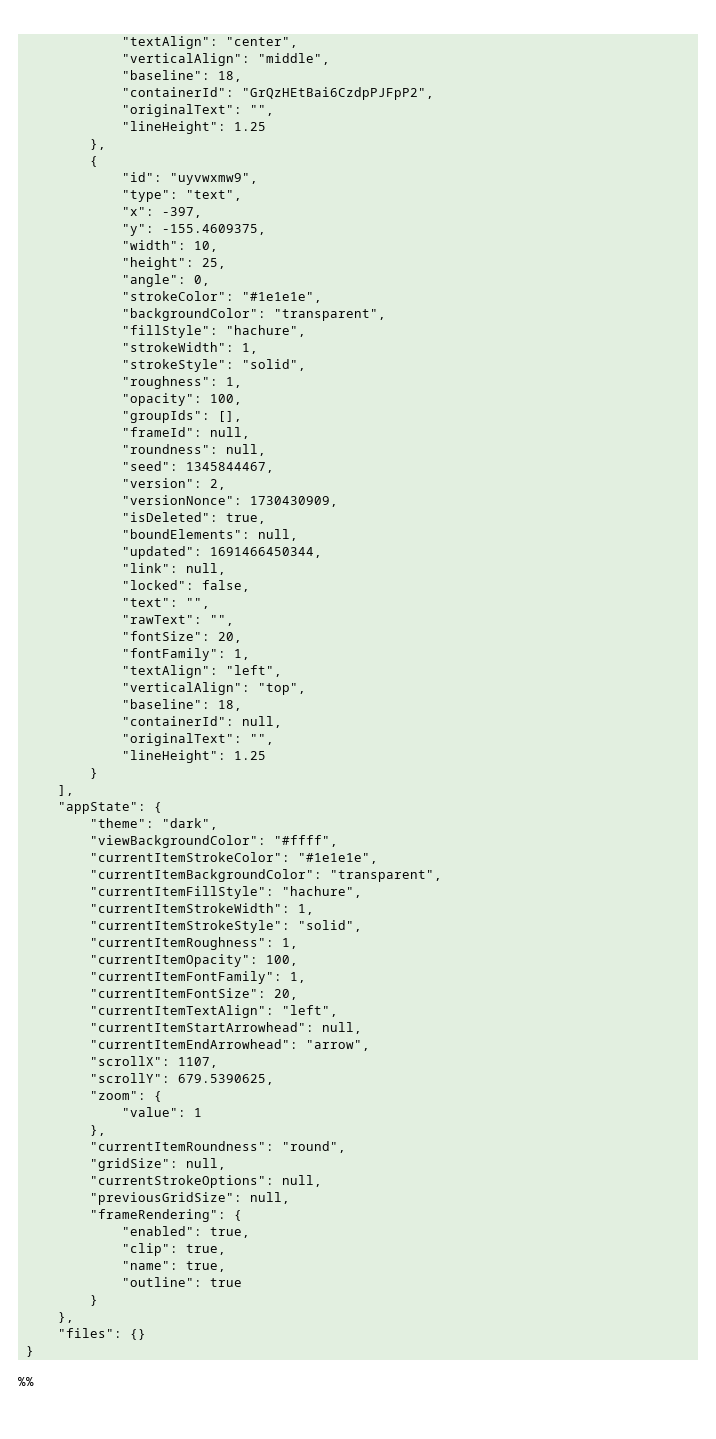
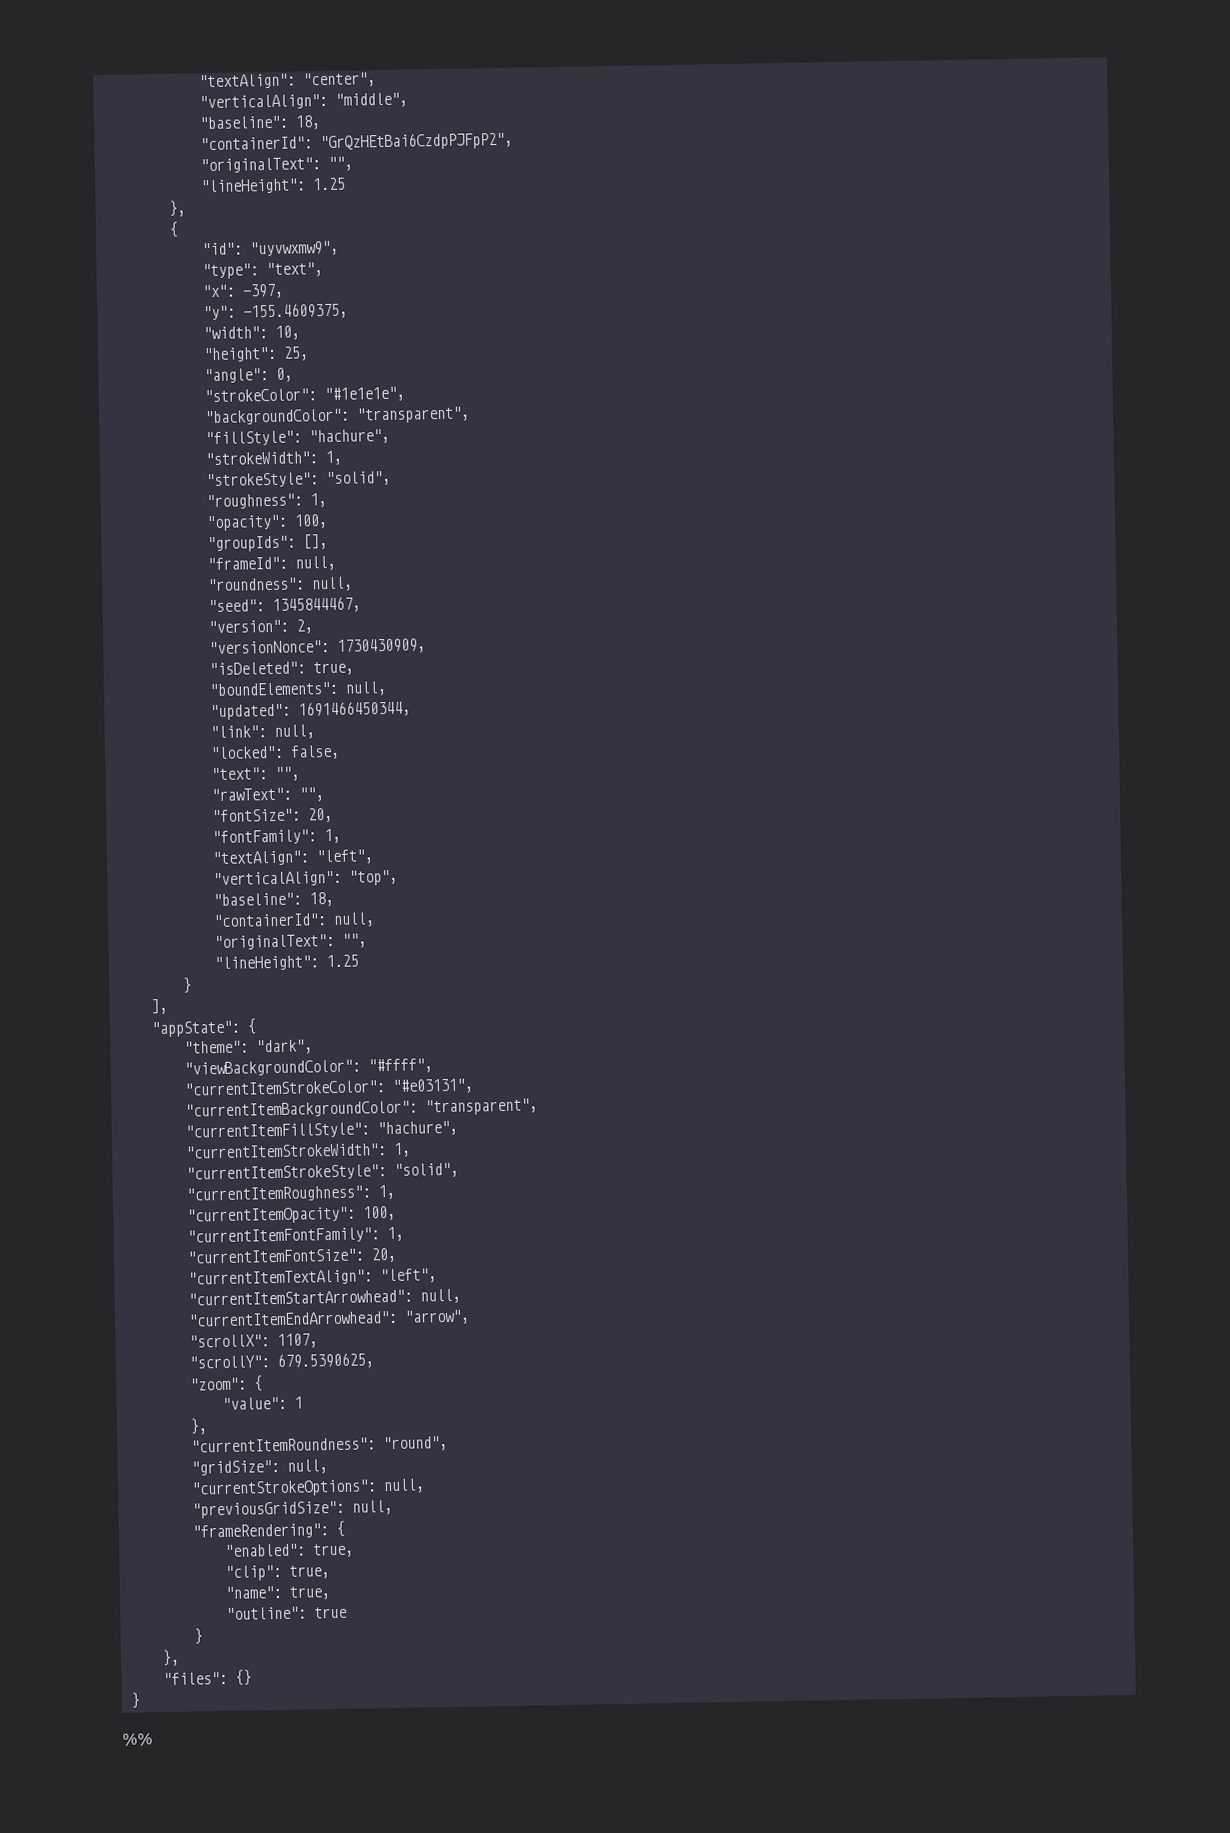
[297,853,378,864] "#1e1e1e", -> [392,1078,475,1094] "#e03131",

